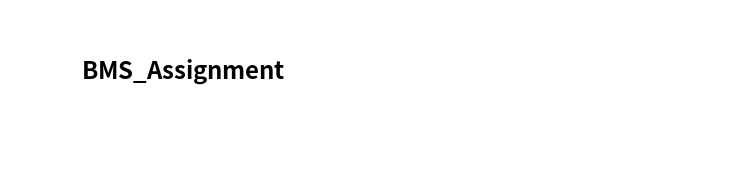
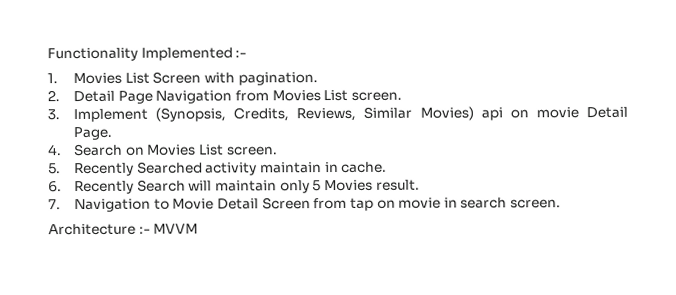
[82,59,284,85] BMS_Assignment -> [47,47,248,62] [47,71,318,86] [47,89,402,104] [47,106,628,123] [73,126,113,141] [47,143,278,157] [48,161,388,177] [48,179,420,195] [48,197,562,213] [48,223,199,236] Functionality Implemented :- // 1. Movies List Screen with pagination. // 2. Detail Page Navigation from Movies List screen. // 3. Implement (Synopsis, Credits, Reviews, Similar Movies) api on movie Detail Page. // 4. Search on Movies List screen. // 5. Recently Searched activity maintain in cache. // 6. Recently Search will maintain only 5 Movies result. // 7. Navigation to Movie Detail Screen from tap on movie in search screen. // Architecture :- MVVM

